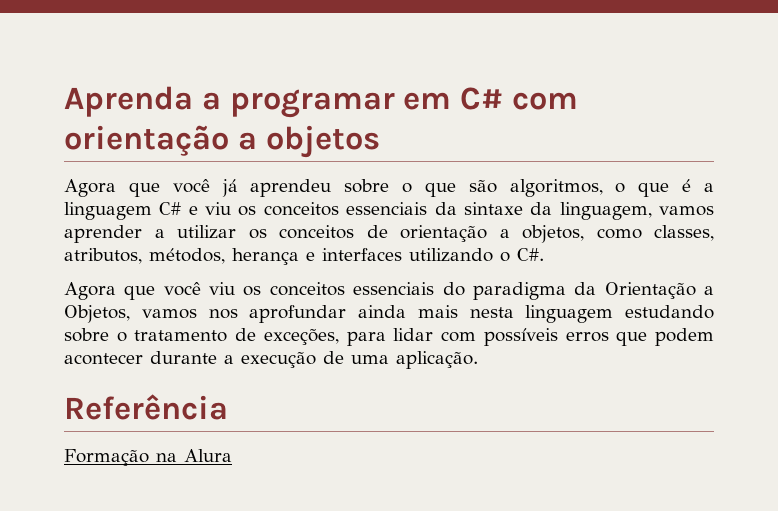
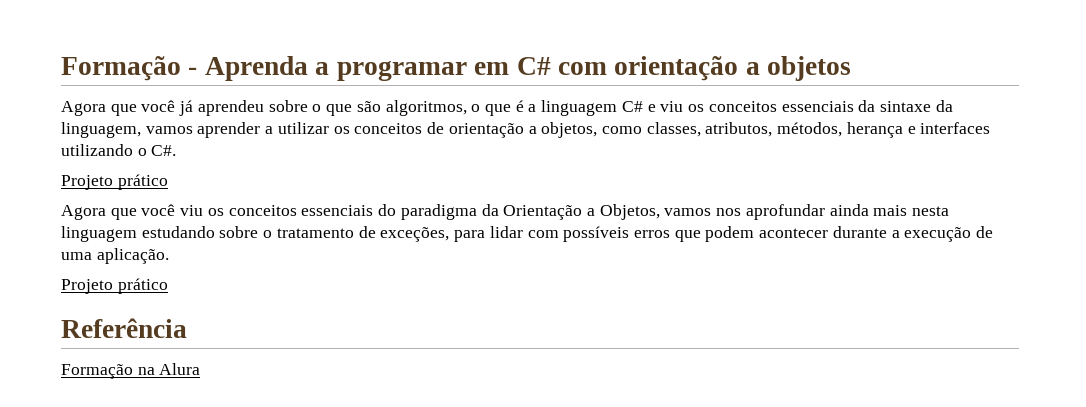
(64, 101) none -> [61,56,198,81] Formação -
(544, 254) none -> [61,174,168,190] // Projeto prático
(478, 360) none -> [61,278,168,294] // Projeto prático

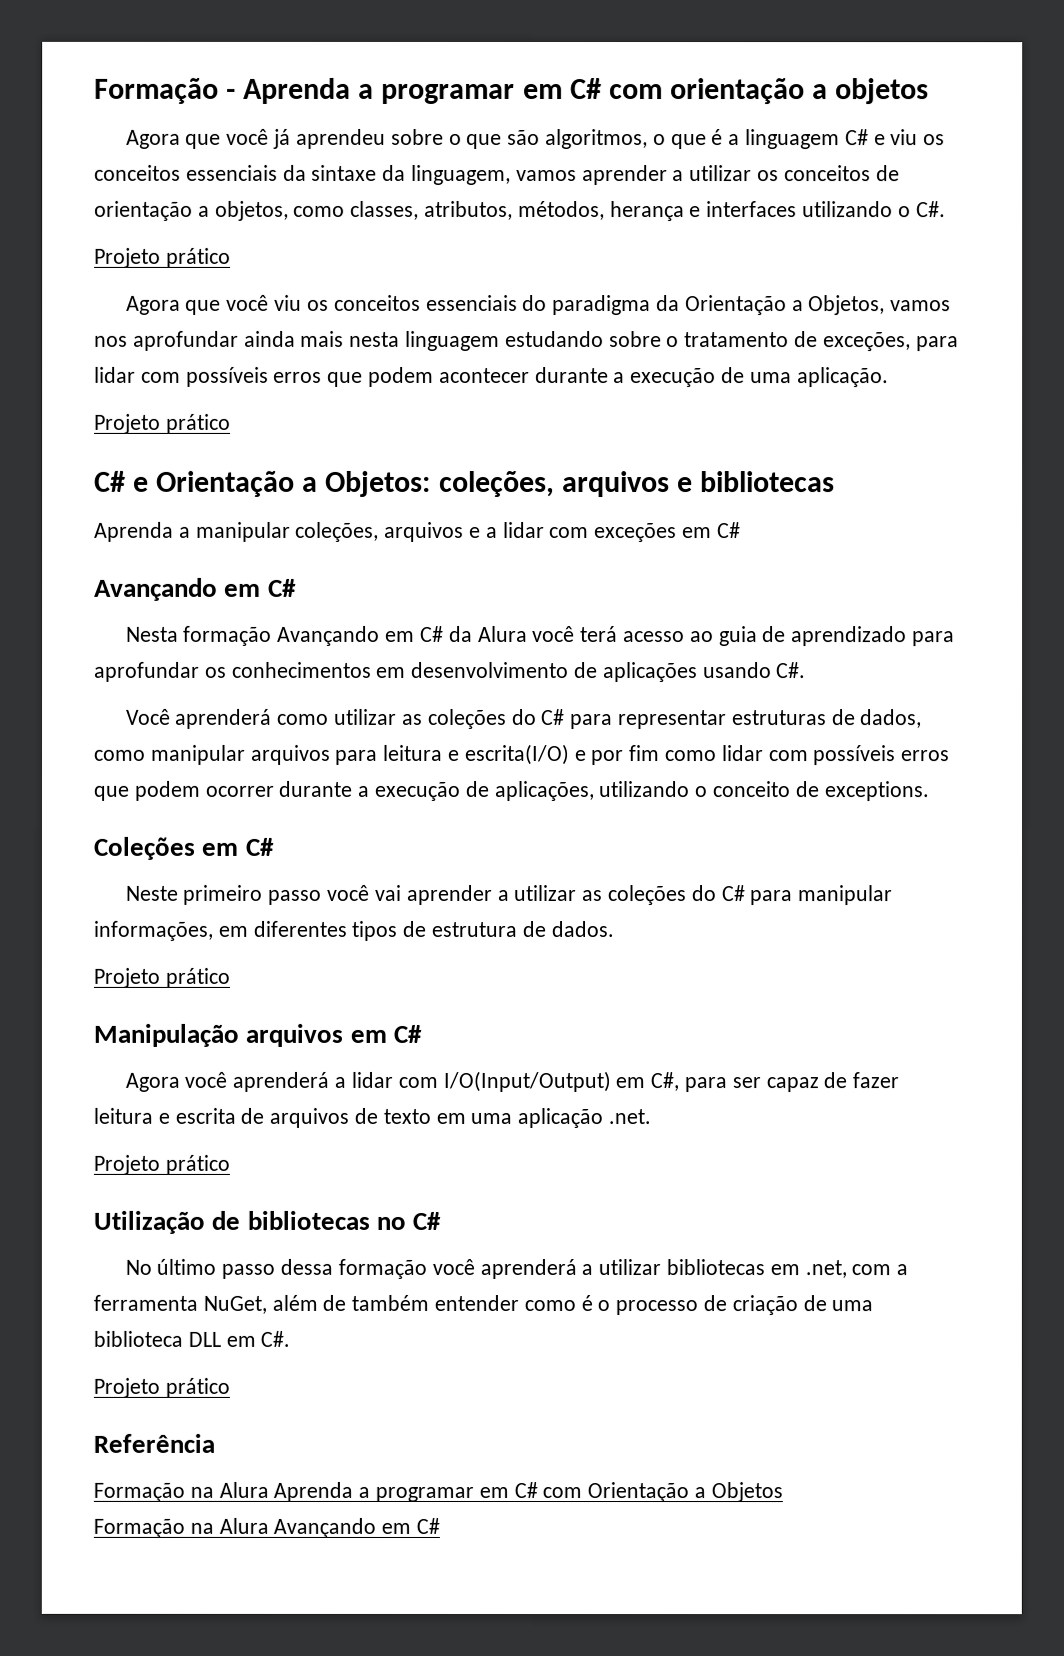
[61,318,187,338] [61,363,201,379] Referência // Formação na Alura -> [94,470,835,498] [94,521,741,543] [94,577,297,601] [125,625,955,647] [94,661,807,683] [125,708,923,730] [94,743,951,766] [94,780,930,802] [93,836,274,860] [124,884,893,906] [93,920,614,941] [93,967,230,988] [93,1023,422,1047] [124,1070,900,1093] [93,1107,652,1129] [93,1154,230,1175] [93,1210,442,1234] [124,1258,909,1280] [93,1294,874,1316] [93,1330,291,1347] [93,1377,230,1398] [93,1433,215,1453] [93,1481,783,1503] [93,1517,441,1538] C# e Orientação a Objetos: coleções, arquivos e bibliotecas // Aprenda a manipular coleções, arquivos e a lidar com exceções em C# // Avançando em C# // Nesta formação Avançando em C# da Alura você terá acesso ao guia de aprendizado para aprofundar os conhecimentos em desenvolvimento de aplicações usando C#. // Você aprenderá como utilizar as coleções do C# para representar estruturas de dados, como manipular arquivos para leitura e escrita(I/O) e por fim como lidar com possíveis erros que podem ocorrer durante a execução de aplicações, utilizando o conceito de exceptions. // Coleções em C# // Neste primeiro passo você vai aprender a utilizar as coleções do C# para manipular informações, em diferentes tipos de estrutura de dados. // Projeto prático // Manipulação arquivos em C# // Agora você aprenderá a lidar com I/O(Input/Output) em C#, para ser capaz de fazer leitura e escrita de arquivos de texto em uma aplicação .net. // Projeto prático // Utilização de bibliotecas no C# // No último passo dessa formação você aprenderá a utilizar bibliotecas em .net, com a ferramenta NuGet, além de também entender como é o processo de criação de uma biblioteca DLL em C#. // Projeto prático // Referência // Formação na Alura Aprenda a programar em C# com Orientação a Objetos // Formação na Alura Avançando em C#

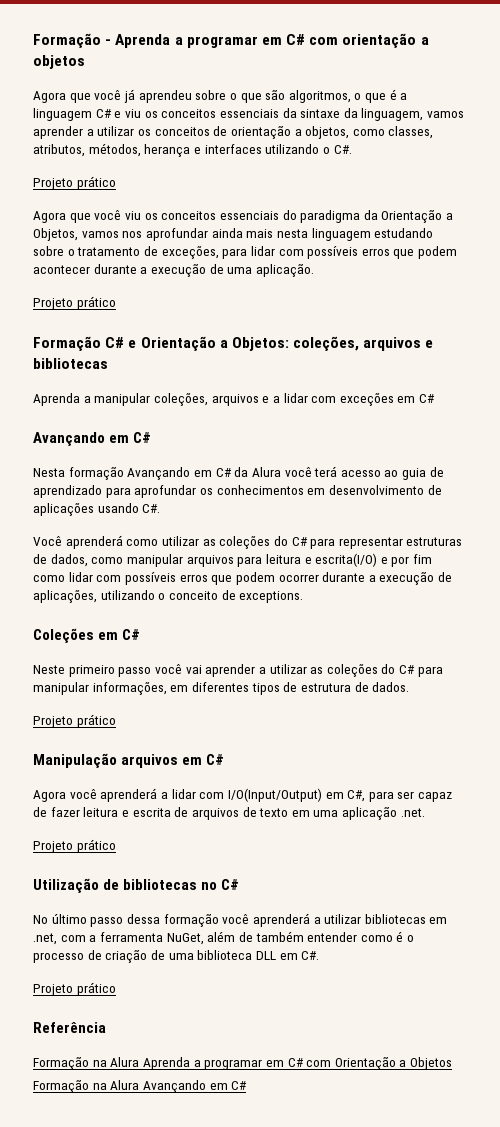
(231, 423) none -> [33,336,101,351] Formação

